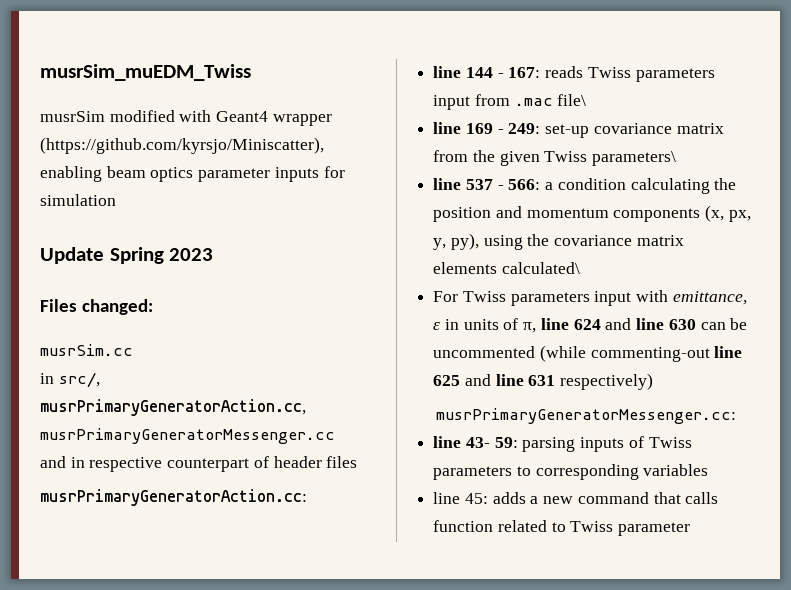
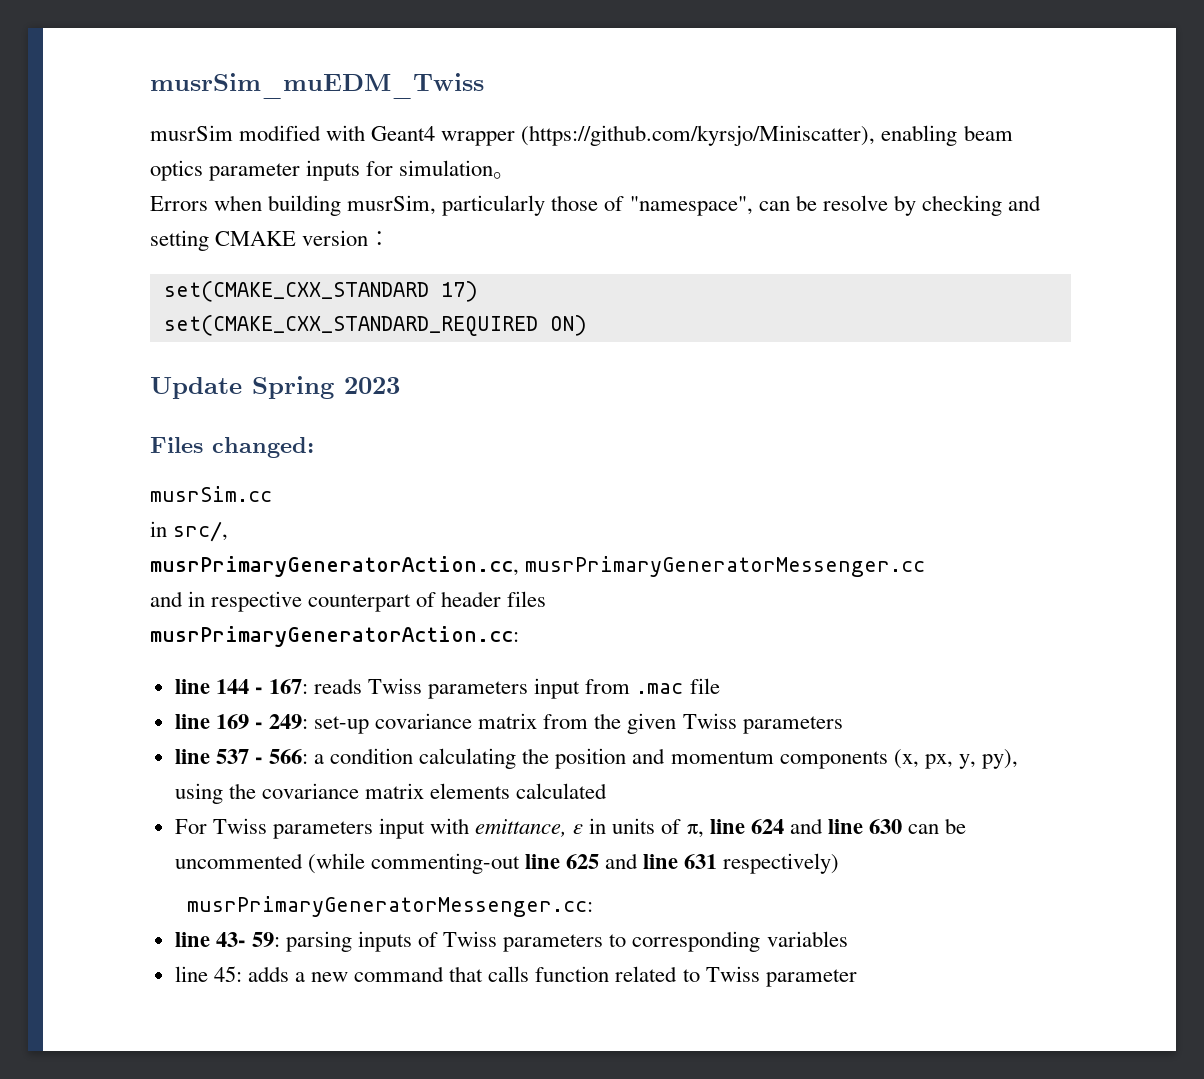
(116, 200) none -> [493,172,517,179] [150,195,1041,216] [150,230,392,251] [163,281,478,302] [163,315,587,336] 。 // Errors when building musrSim, particularly those of "namespace", can be resolve by checking and setting CMAKE version： // set(CMAKE_CXX_STANDARD 17) // set(CMAKE_CXX_STANDARD_REQUIRED ON)
[557,94,587,106] file\ -> [689,678,720,694] file
[592,151,677,166] parameters\ -> [742,716,843,734] parameters
[501,262,580,274] calculated\ -> [516,783,608,799] calculated

